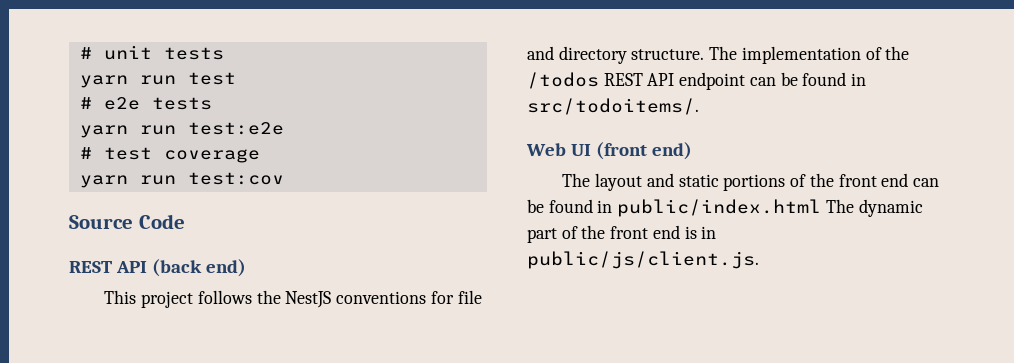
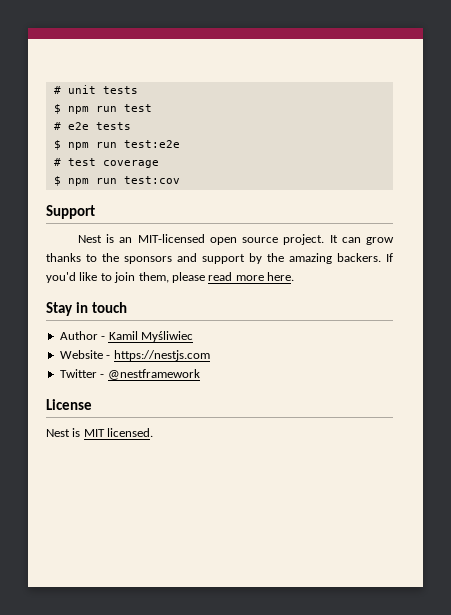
[79,75,128,88] yarn -> [53,104,89,114] $ npm
[79,125,128,138] yarn -> [53,140,89,150] $ npm
[79,175,128,188] yarn -> [53,176,89,186] $ npm
[69,214,185,229] [69,259,247,277] [104,290,482,308] [527,46,910,64] [527,72,867,90] [527,98,699,115] [526,142,693,160] [562,173,939,191] [527,199,923,217] [527,225,717,243] [527,251,759,269] Source Code // REST API (back end) // This project follows the NestJS conventions for file and directory structure. The implementation of the /todos REST API endpoint can be found in src/todoitems/. // Web UI (front end) // The layout and static portions of the front end can be found in public/index.html The dynamic part of the front end is in public/js/client.js. -> [46,205,95,219] [78,234,395,245] [46,253,393,264] [46,272,294,283] [46,302,127,316] [59,331,193,342] [59,350,210,361] [59,369,200,380] [46,399,92,410] [46,428,154,437] Support // Nest is an MIT-licensed open source project. It can grow thanks to the sponsors and support by the amazing backers. If you'd like to join them, please read more here. // Stay in touch // Author - Kamil Myśliwiec // Website - https://nestjs.com // Twitter - @nestframework // License // Nest is MIT licensed.

